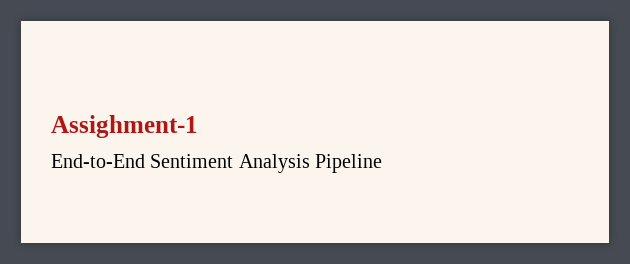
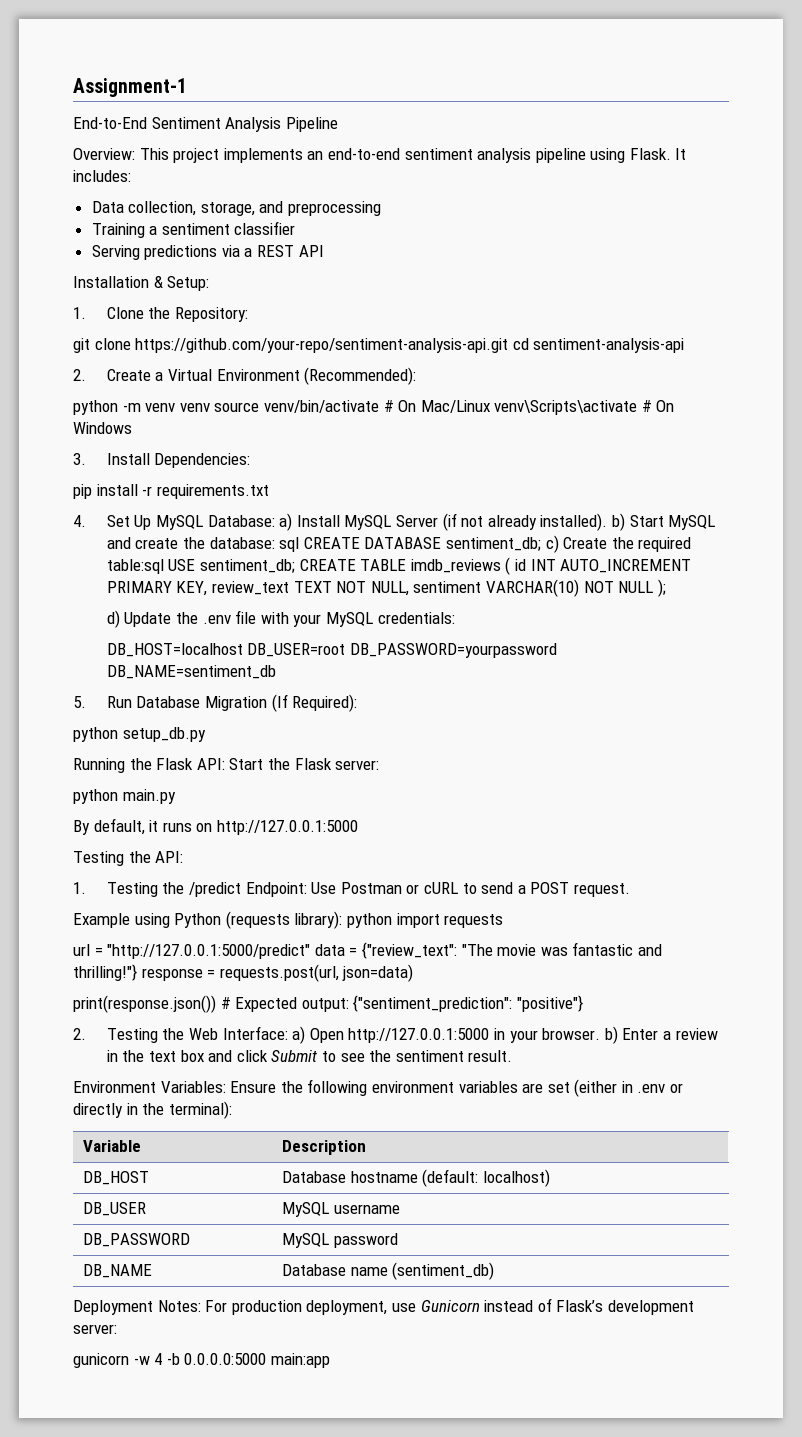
[51,115,198,138] Assighment-1 -> [73,78,187,97] Assignment-1
(383, 163) none -> [73,148,687,163] [73,170,131,182] [91,201,382,216] [91,221,296,238] [91,245,324,260] [73,276,210,291] [73,307,249,322] [73,338,685,353] [73,367,417,385] [73,400,675,415] [73,422,132,434] [73,453,251,468] [73,484,269,499] [73,513,716,531] [106,535,692,553] [106,557,692,575] [106,579,666,597] [106,610,455,628] [106,643,558,658] [106,665,276,679] [73,694,358,712] [73,727,206,742] [73,758,380,773] [73,789,176,804] [73,818,358,835] [73,851,184,866] [73,882,630,897] [73,911,504,929] [73,942,662,959] [73,964,414,982] [73,995,583,1013] [73,1026,718,1044] [106,1050,513,1062] [73,1079,684,1097] [73,1101,232,1119] [83,1140,142,1152] [282,1140,367,1155] [83,1171,150,1185] [282,1169,550,1187] [83,1202,147,1216] [282,1202,400,1217] [83,1233,191,1247] [282,1233,398,1248] [83,1264,153,1278] [282,1262,495,1280] [73,1298,694,1315] [73,1324,117,1334] [73,1353,330,1368] // Overview: This project implements an end-to-end sentiment analysis pipeline using Flask. It includes: // Data collection, storage, and preprocessing // Training a sentiment classifier // Serving predictions via a REST API // Installation & Setup: // 1. Clone the Repository: // git clone https://github.com/your-repo/sentiment-analysis-api.git cd sentiment-analysis-api // 2. Create a Virtual Environment (Recommended): // python -m venv venv source venv/bin/activate # On Mac/Linux venv\Scripts\activate # On Windows // 3. Install Dependencies: // pip install -r requirements.txt // 4. Set Up MySQL Database: a) Install MySQL Server (if not already installed). b) Start MySQL and create the database: sql CREATE DATABASE sentiment_db; c) Create the required table:sql USE sentiment_db; CREATE TABLE imdb_reviews ( id INT AUTO_INCREMENT PRIMARY KEY, review_text TEXT NOT NULL, sentiment VARCHAR(10) NOT NULL ); // d) Update the .env file with your MySQL credentials: // DB_HOST=localhost DB_USER=root DB_PASSWORD=yourpassword DB_NAME=sentiment_db // 5. Run Database Migration (If Required): // python setup_db.py // Running the Flask API: Start the Flask server: // python main.py // By default, it runs on http://127.0.0.1:5000 // Testing the API: // 1. Testing the /predict Endpoint: Use Postman or cURL to send a POST request. // Example using Python (requests library): python import requests // url = "http://127.0.0.1:5000/predict" data = {"review_text": "The movie was fantastic and thrilling!"} response = requests.post(url, json=data) // print(response.json()) # Expected output: {"sentiment_prediction": "positive"} // 2. Testing the Web Interface: a) Open http://127.0.0.1:5000 in your browser. b) Enter a review in the text box and click Submit to see the sentiment result. // Environment Variables: Ensure the following environment variables are set (either in .env or directly in the terminal): // Variable | Description // DB_HOST | Database hostname (default: localhost) // DB_USER | MySQL username // DB_PASSWORD | MySQL password // DB_NAME | Database name (sentiment_db) // Deployment Notes: For production deployment, use Gunicorn instead of Flask’s development server: // gunicorn -w 4 -b 0.0.0.0:5000 main:app

